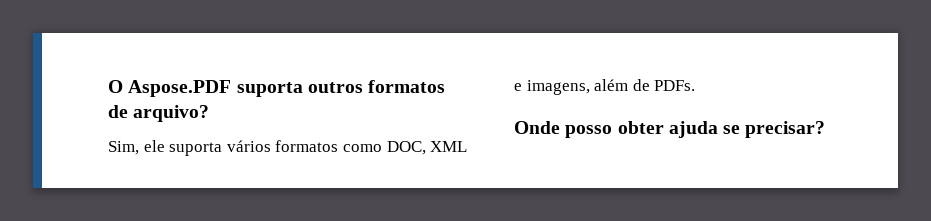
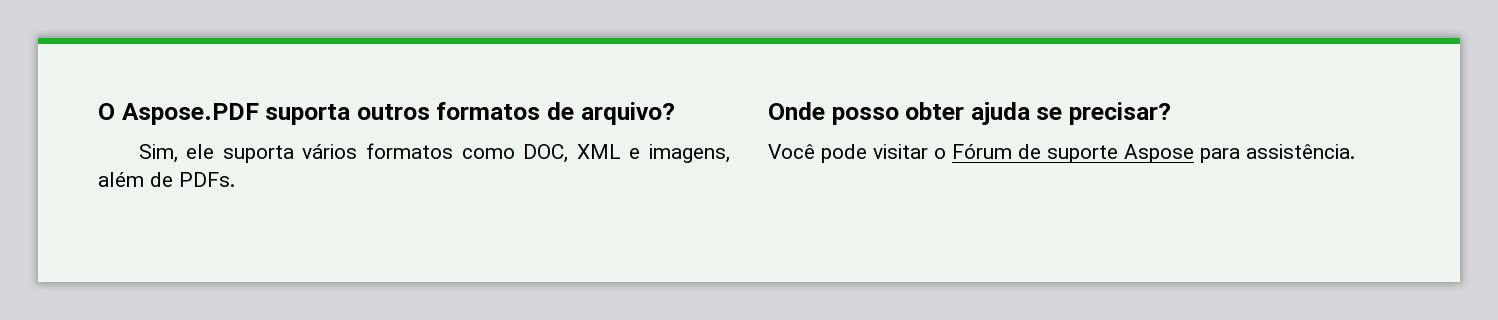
(826, 129) none -> [768,144,1355,163] // Você pode visitar o Fórum de suporte Aspose para assistência.

